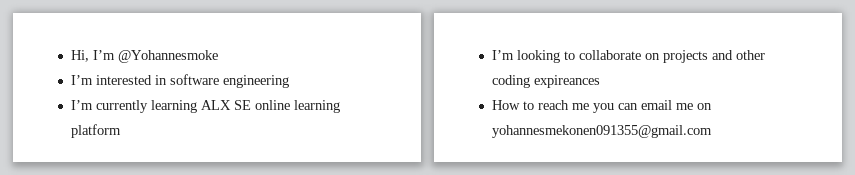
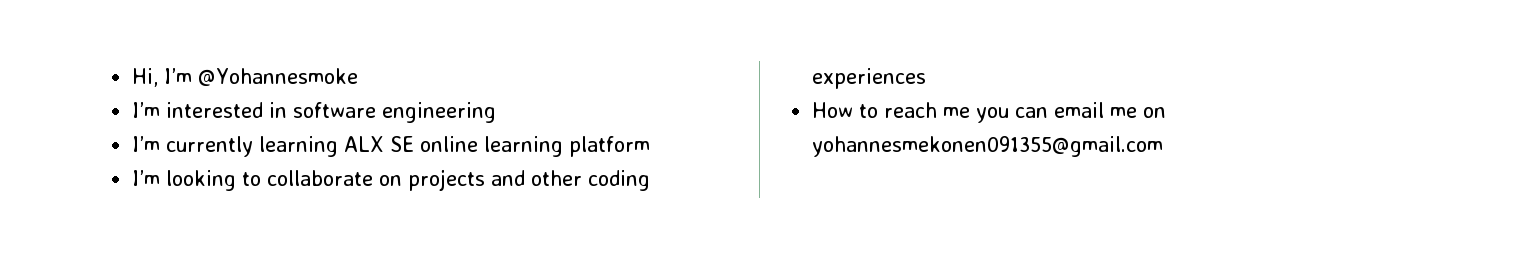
[533,75,600,88] expireances -> [812,68,927,89] experiences

